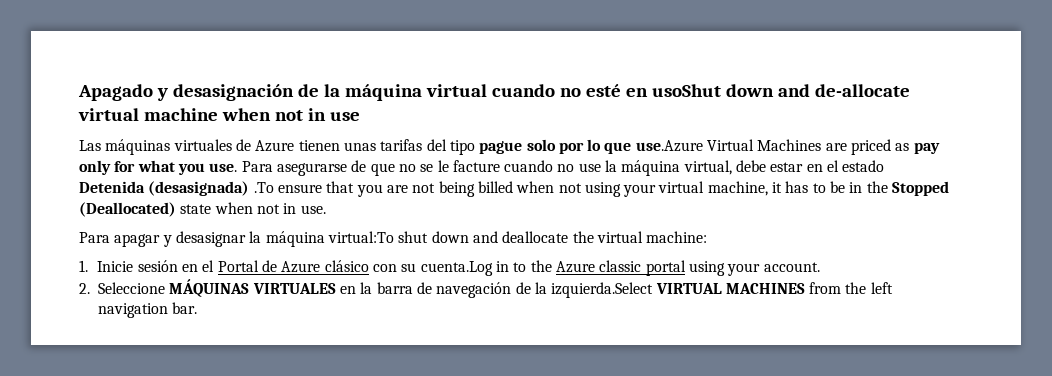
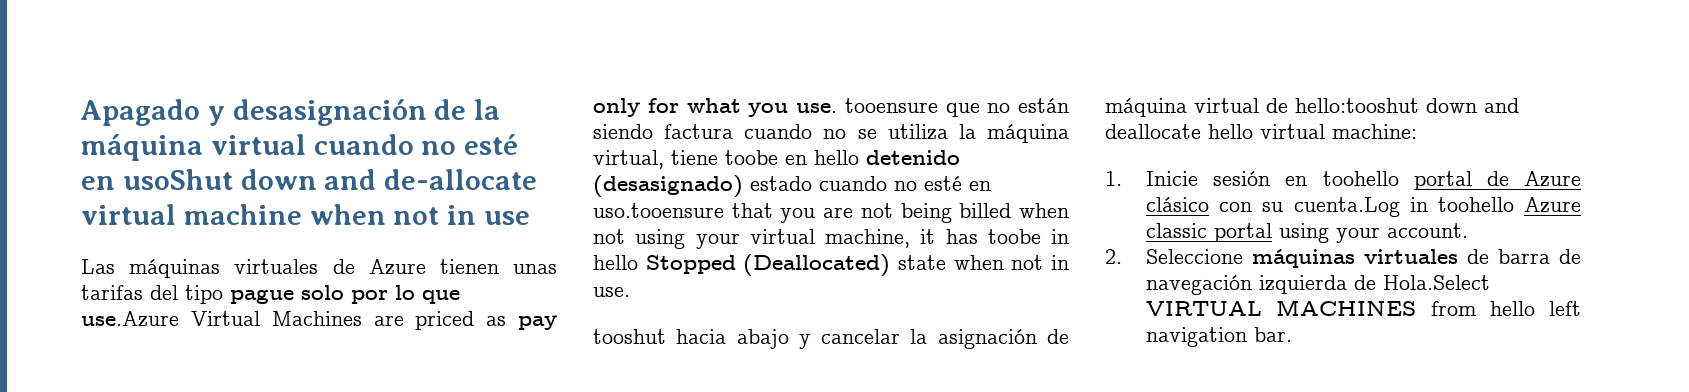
[241,160,885,176] [79,181,322,196] Para asegurarse de que no se le facture cuando no use la máquina virtual, debe estar en el estado Detenida (desasignada) .To ensure -> [844,98,1069,117] [593,124,1069,143] [593,150,960,169] [593,175,991,198] [593,203,724,218] tooensure que no están siendo factura cuando no se utiliza la máquina virtual, tiene toobe en hello detenido (desasignado) estado cuando no esté en uso.tooensure
[812,181,888,193] to be in the -> [987,229,1069,244] [593,255,638,270] toobe in hello
[79,231,429,247] Para apagar y desasignar la máquina virtual:To shut -> [593,329,1069,349] [1105,98,1419,117] tooshut hacia abajo y cancelar la asignación de máquina virtual de hello:tooshut
[572,231,594,243] the -> [1208,124,1253,139] hello
[202,260,259,272] el Portal -> [1322,171,1472,190] toohello portal
[513,260,552,272] to the -> [1437,197,1514,212] toohello
[169,279,654,298] MÁQUINAS VIRTUALES en la barra de navegación de la izquierda.Select -> [1252,249,1581,268] [1146,275,1491,295] máquinas virtuales de barra de navegación izquierda de Hola.Select
[845,282,867,294] the -> [1489,301,1535,316] hello

